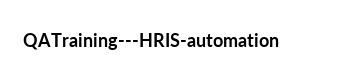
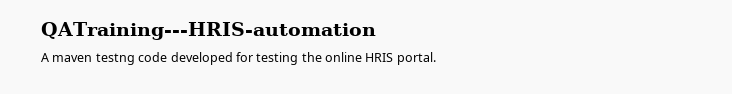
(279, 41) none -> [41,52,436,65] // A maven testng code developed for testing the online HRIS portal.

